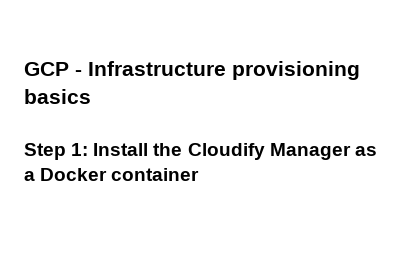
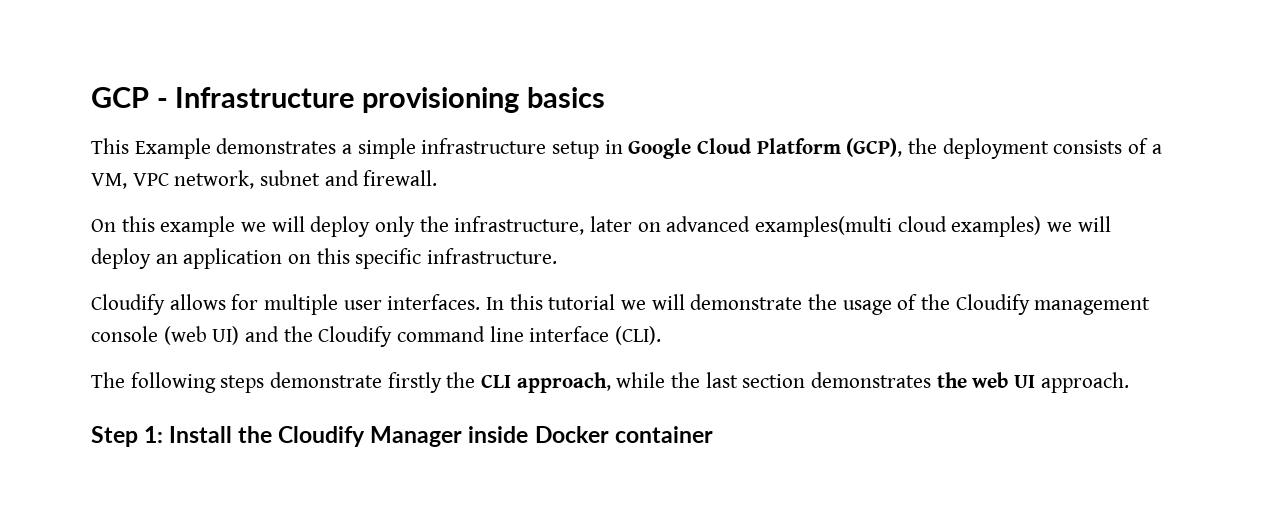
(91, 96) none -> [91,138,1162,159] [91,170,438,189] [91,216,1111,237] [91,248,558,269] [91,294,1151,315] [91,326,662,347] [91,372,1129,393] // This Example demonstrates a simple infrastructure setup in Google Cloud Platform (GCP), the deployment consists of a VM, VPC network, subnet and firewall. // On this example we will deploy only the infrastructure, later on advanced examples(multi cloud examples) we will deploy an application on this specific infrastructure. // Cloudify allows for multiple user interfaces. In this tutorial we will demonstrate the usage of the Cloudify management console (web UI) and the Cloudify command line interface (CLI). // The following steps demonstrate firstly the CLI approach, while the last section demonstrates the web UI approach.
[354,146,377,156] [24,171,35,181] as a -> [468,426,529,443] inside

